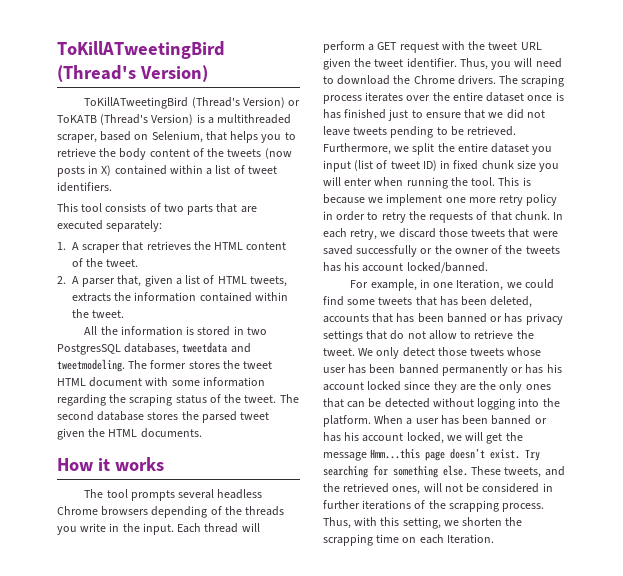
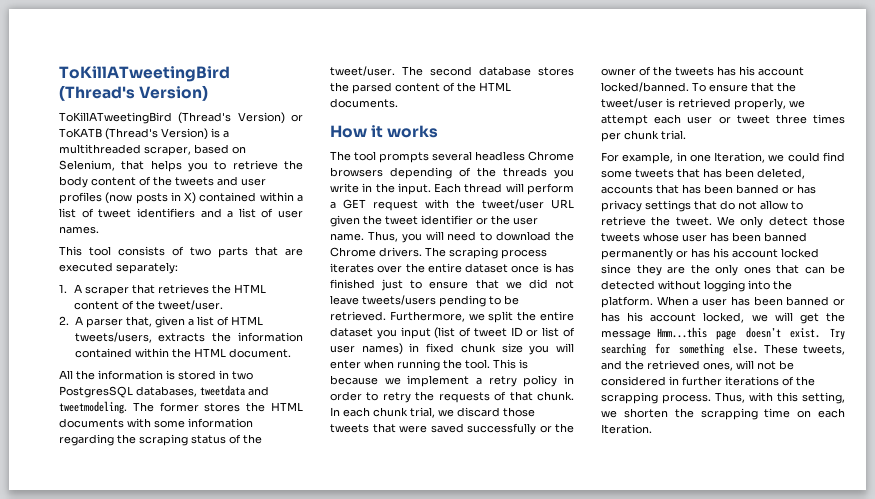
(262, 153) none -> [217,176,266,186] [59,192,102,204] and user profiles
[57,182,112,192] identifiers. -> [136,208,303,218] [59,226,99,234] identifiers and a list of user names.
[106,259,139,267] tweet. -> [157,300,223,310] tweet/user.
[249,276,287,287] tweets, -> [74,332,152,343] tweets/users,
[92,310,125,318] tweet. -> [193,348,291,358] HTML document.
[243,361,273,369] [57,377,143,387] tweet HTML document -> [271,402,303,411] [59,418,124,428] HTML documents
[244,395,277,403] tweet. -> [330,66,395,76] tweet/user.
[240,412,270,420] [57,428,85,440] tweet given -> [395,82,455,92] content of
[488,42,518,50] tweet -> [482,199,544,209] tweet/user
[406,58,457,68] identifier. -> [421,215,538,225] [330,233,364,241] identifier or the user name.
[353,127,388,135] tweets -> [362,295,436,305] tweets/users
[422,160,437,171] ID) -> [510,327,575,337] [330,343,403,355] ID or list of user names)
[445,197,496,203] one more -> [476,378,482,385] a
[350,229,378,240] retry, -> [373,407,435,418] chunk trial,
(488, 267) none -> [692,82,796,92] [601,98,805,110] [601,114,845,126] [601,130,686,142] To ensure that the tweet/user is retrieved properly, we attempt each user or tweet three times per chunk trial.

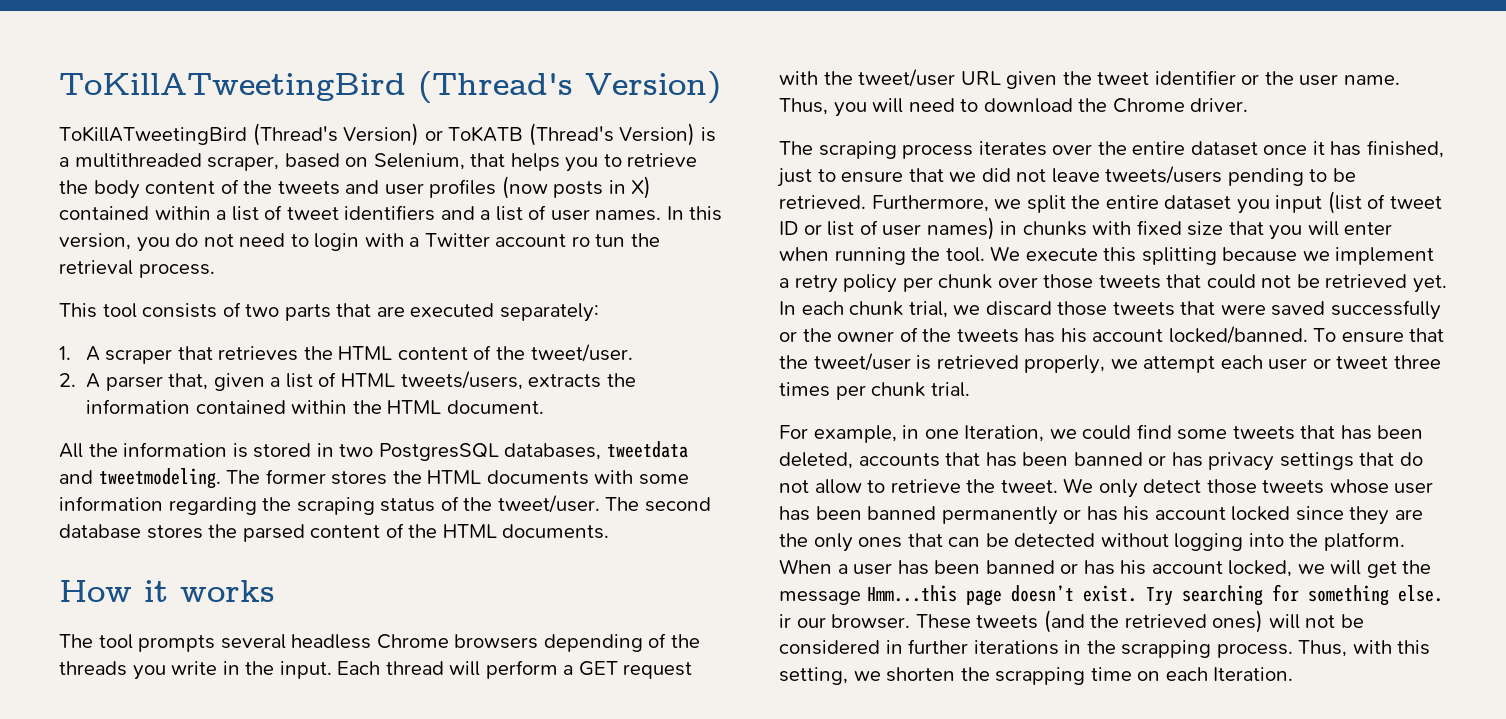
(99, 230) none -> [666,206,723,221] [59,233,660,252] [59,260,215,278] In this version, you do not need to login with a Twitter account ro tun the retrieval process.
[379,247,422,257] drivers. -> [1190,98,1249,112] driver. //
[542,263,574,273] [330,279,375,289] is has finished -> [1312,140,1444,158] it has finished,
[426,343,523,353] fixed chunk size -> [1022,220,1264,236] chunks with fixed size that
[493,359,528,369] This is -> [990,246,1217,265] We execute this splitting
[564,375,574,384] [330,391,574,403] in order to retry the requests of that chunk. -> [902,274,1447,293] per chunk over those tweets that could not be retrieved yet.
[763,344,845,355] [601,360,622,370] These tweets, and -> [779,610,1085,633] ir our browser. These tweets (and
[703,362,733,371] ones, -> [1212,610,1264,633] ones)
[782,376,794,386] of -> [1064,640,1082,654] in

